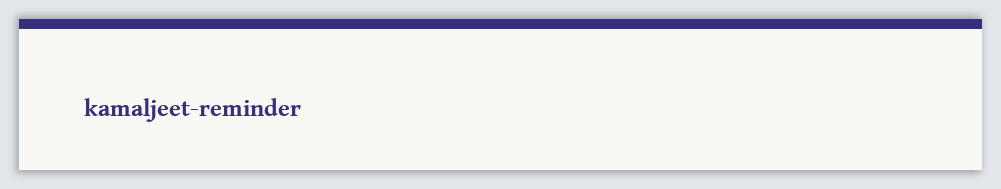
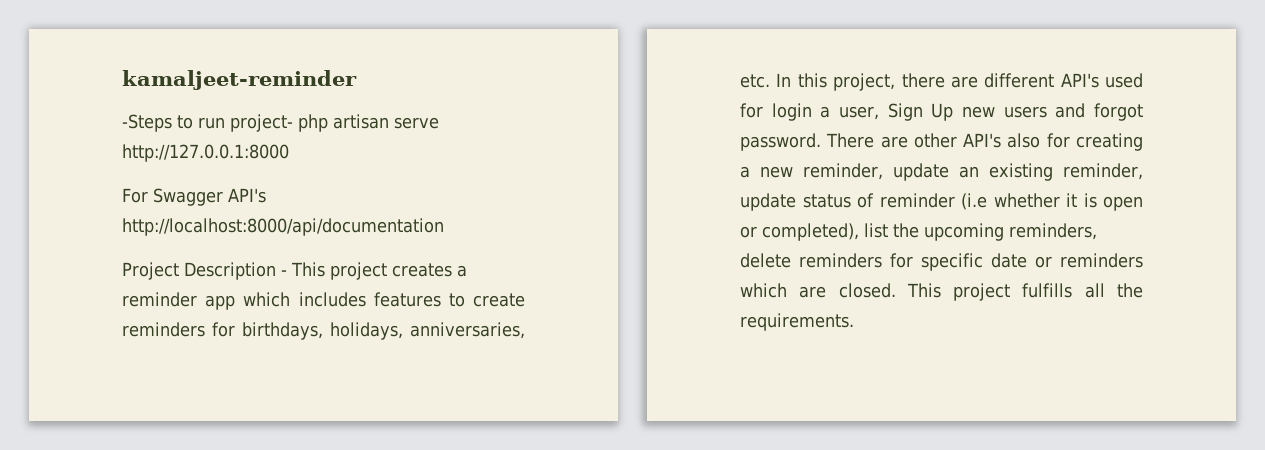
(301, 110) none -> [122,114,439,132] [122,144,289,162] [122,188,266,206] [122,218,444,236] [122,262,467,280] [122,292,525,310] [122,322,525,340] [740,73,1143,91] [740,103,1143,121] [740,133,1143,151] [740,163,1143,181] [740,193,1143,211] [740,223,1097,241] [740,253,1143,271] [740,283,1143,301] [740,313,854,331] // -Steps to run project- php artisan serve http://127.0.0.1:8000 // For Swagger API's http://localhost:8000/api/documentation // Project Description - This project creates a reminder app which includes features to create reminders for birthdays, holidays, anniversaries, etc. In this project, there are different API's used for login a user, Sign Up new users and forgot password. There are other API's also for creating a new reminder, update an existing reminder, update status of reminder (i.e whether it is open or completed), list the upcoming reminders, delete reminders for specific date or reminders which are closed. This project fulfills all the requirements.

